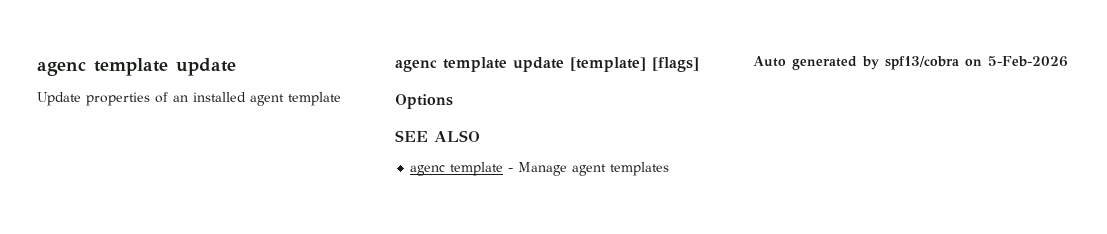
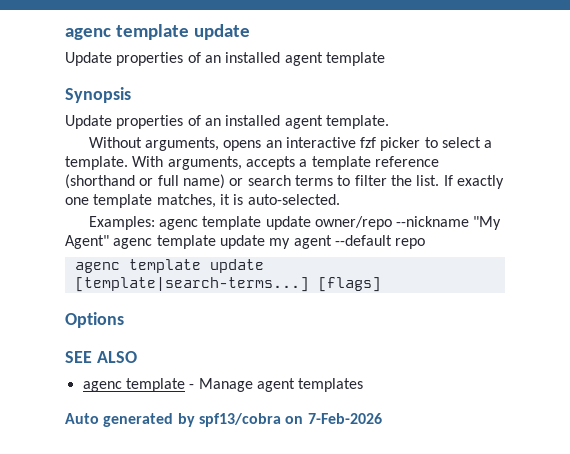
[395,57,646,72] agenc template update [template] -> [65,87,131,103] [65,115,389,129] [88,137,493,151] [65,156,439,170] [65,174,504,189] [65,194,340,208] [88,216,502,230] [65,235,426,249] [74,259,264,273] [74,277,309,292] Synopsis // Update properties of an installed agent template. // Without arguments, opens an interactive fzf picker to select a template. With arguments, accepts a template reference (shorthand or full name) or search terms to filter the list. If exactly one template matches, it is auto-selected. // Examples: agenc template update owner/repo --nickname "My Agent" agenc template update my agent --default repo // agenc template update [template|search-terms...]
[988,56,1068,67] 5-Feb-2026 -> [307,413,382,424] 7-Feb-2026

